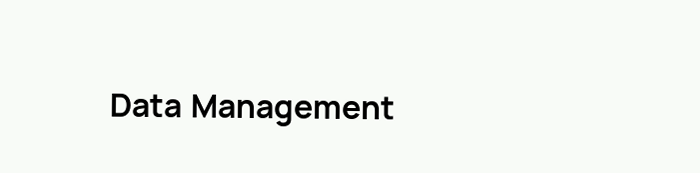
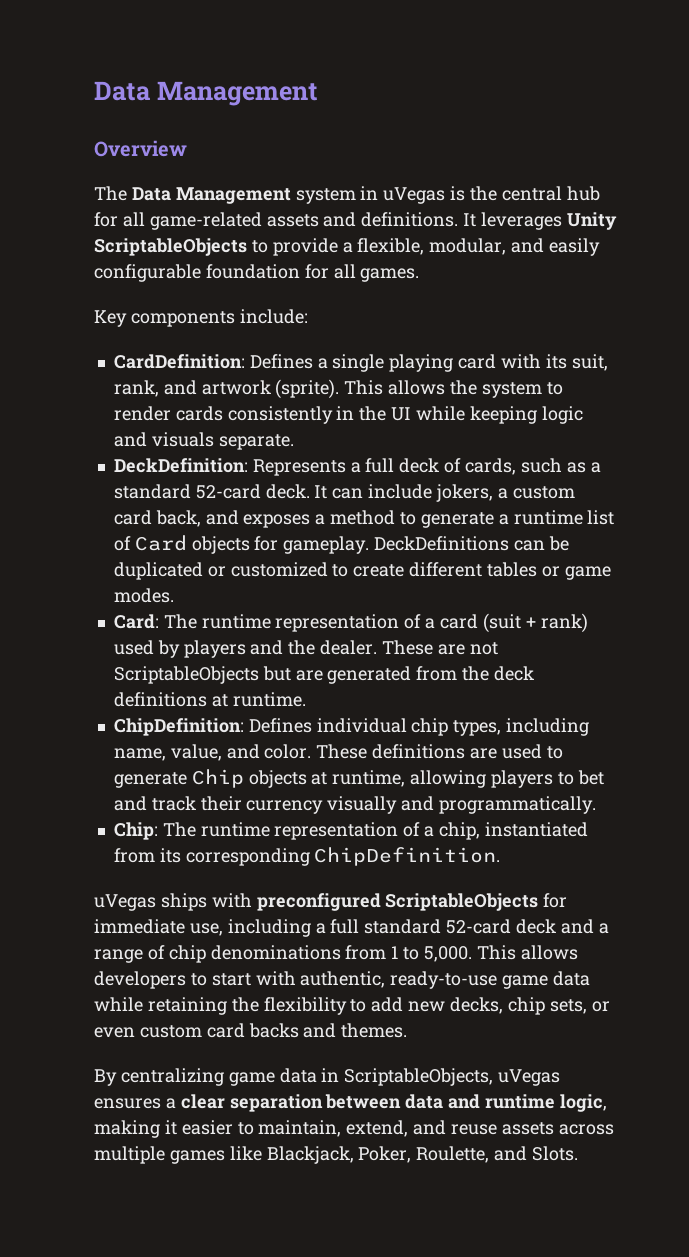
[109,93,395,128] Data Management -> [94,81,318,106] [94,140,187,157] [94,186,600,204] [94,212,617,230] [94,238,601,256] [94,264,420,282] [94,309,308,327] [113,354,608,372] [113,379,563,399] [113,406,583,424] [113,432,294,450] [113,458,601,476] [113,484,575,502] [113,510,615,528] [113,535,569,554] [113,562,611,580] [113,588,174,603] [113,613,588,633] [113,640,498,658] [113,666,534,684] [113,692,306,707] [113,718,590,736] [113,744,563,761] [113,769,604,788] [113,796,596,814] [113,822,588,840] [113,847,501,866] [94,893,568,911] [94,919,609,937] [94,945,578,963] [94,971,591,989] [94,997,610,1015] [94,1023,408,1038] [94,1068,561,1086] [94,1094,607,1112] [94,1120,614,1138] [94,1146,579,1164] Data Management // Overview // The Data Management system in uVegas is the central hub for all game-related assets and definitions. It leverages Unity ScriptableObjects to provide a flexible, modular, and easily configurable foundation for all games. // Key components include: // CardDefinition: Defines a single playing card with its suit, rank, and artwork (sprite). This allows the system to render cards consistently in the UI while keeping logic and visuals separate. // DeckDefinition: Represents a full deck of cards, such as a standard 52-card deck. It can include jokers, a custom card back, and exposes a method to generate a runtime list of Card objects for gameplay. DeckDefinitions can be duplicated or customized to create different tables or game modes. // Card: The runtime representation of a card (suit + rank) used by players and the dealer. These are not ScriptableObjects but are generated from the deck definitions at runtime. // ChipDefinition: Defines individual chip types, including name, value, and color. These definitions are used to generate Chip objects at runtime, allowing players to bet and track their currency visually and programmatically. // Chip: The runtime representation of a chip, instantiated from its corresponding ChipDefinition. // uVegas ships with preconfigured ScriptableObjects for immediate use, including a full standard 52-card deck and a range of chip denominations from 1 to 5,000. This allows developers to start with authentic, ready-to-use game data while retaining the flexibility to add new decks, chip sets, or even custom card backs and themes. // By centralizing game data in ScriptableObjects, uVegas ensures a clear separation between data and runtime logic, making it easier to maintain, extend, and reuse assets across multiple games like Blackjack, Poker, Roulette, and Slots.

